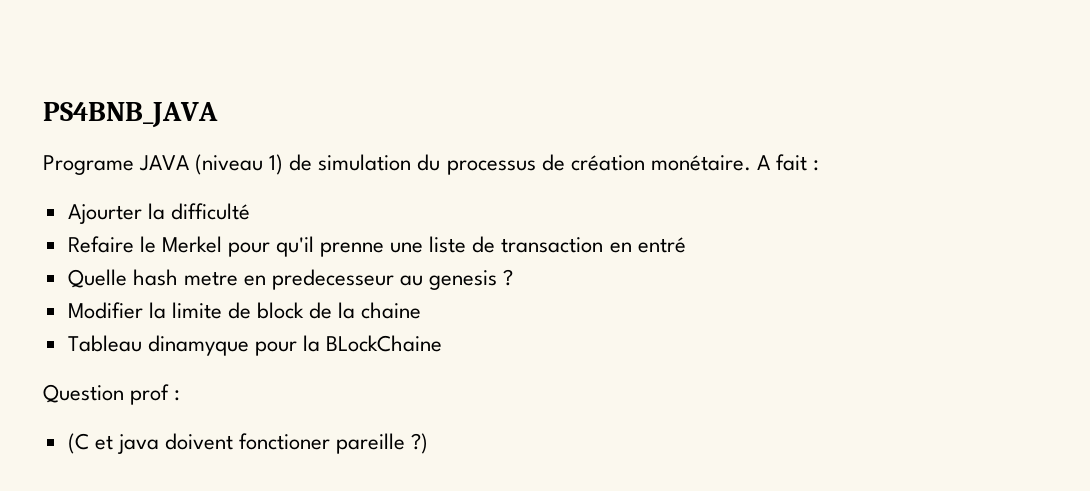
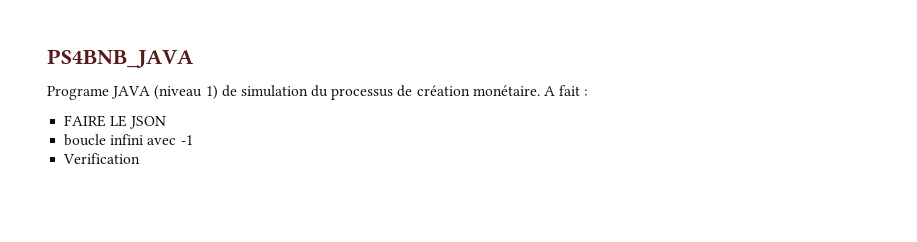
[67,203,250,224] [67,236,686,257] [67,269,514,290] [67,302,422,319] [67,335,443,356] [43,384,181,405] [67,433,429,454] Ajourter la difficulté // Refaire le Merkel pour qu'il prenne une liste de transaction en entré // Quelle hash metre en predecesseur au genesis ? // Modifier la limite de block de la chaine // Tableau dinamyque pour la BLockChaine // Question prof : // (C et java doivent fonctioner pareille ?) -> [64,115,167,129] [64,134,193,146] [63,153,141,164] FAIRE LE JSON // boucle infini avec -1 // Verification

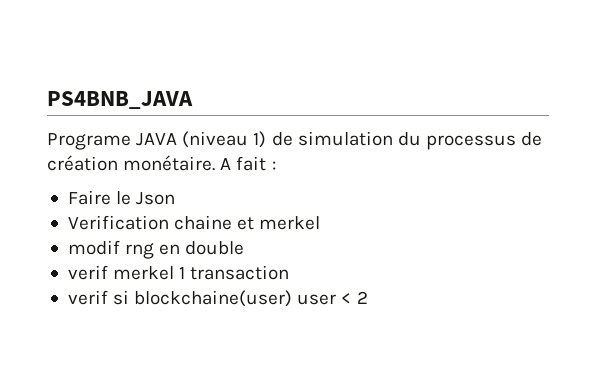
[64,115,167,129] [64,134,193,146] [63,153,141,164] FAIRE LE JSON // boucle infini avec -1 // Verification -> [67,190,176,205] [67,215,321,230] [67,240,245,259] [67,265,290,280] [67,290,368,307] Faire le Json // Verification chaine et merkel // modif rng en double // verif merkel 1 transaction // verif si blockchaine(user) user < 2

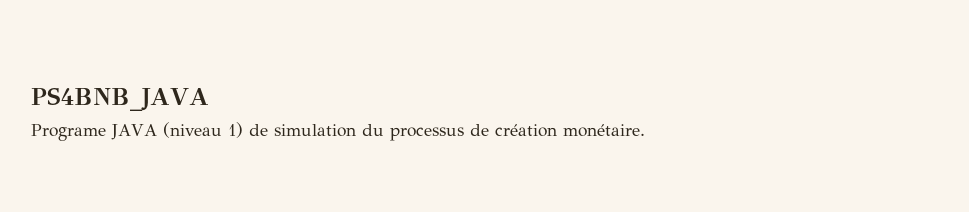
[220,156,276,171] [67,190,176,205] [67,215,321,230] [67,240,245,259] [67,265,290,280] [67,290,368,307] A fait : // Faire le Json // Verification chaine et merkel // modif rng en double // verif merkel 1 transaction // verif si blockchaine(user) user < 2 -> (645, 130) none

